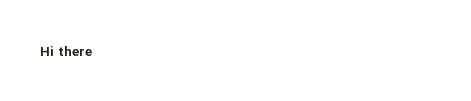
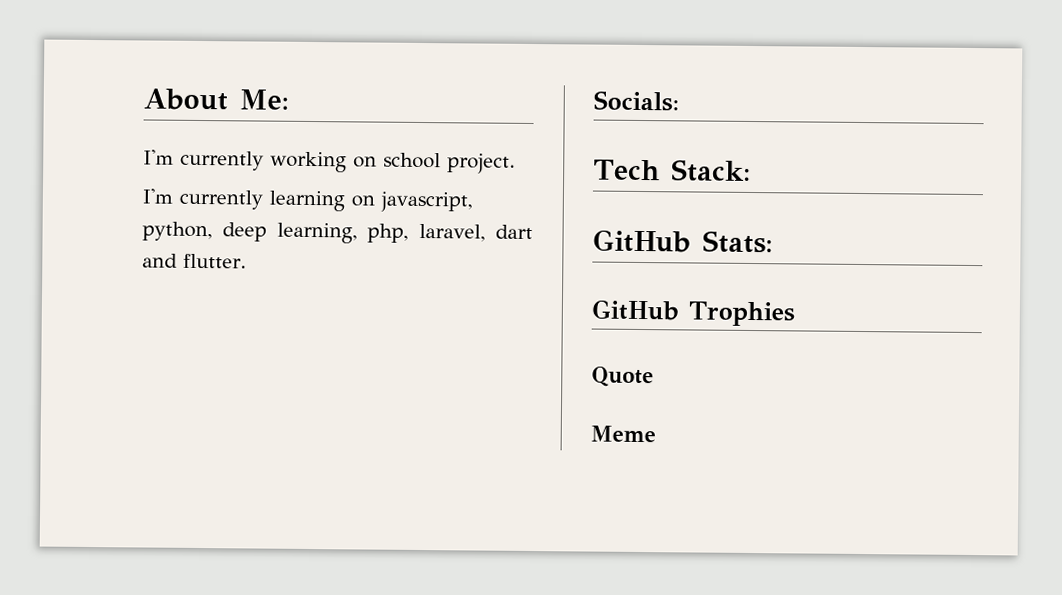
[40,46,92,56] Hi there -> [143,88,289,111] [143,149,516,174] [142,188,473,213] [142,221,533,244] [142,253,247,269] [593,90,679,112] [593,159,751,182] [592,229,773,254] [591,299,795,327] [591,366,654,388] [590,425,656,443] About Me: // I'm currently working on school project. // I'm currently learning on javascript, python, deep learning, php, laravel, dart and flutter. // Socials: // Tech Stack: // GitHub Stats: // GitHub Trophies // Quote // Meme

